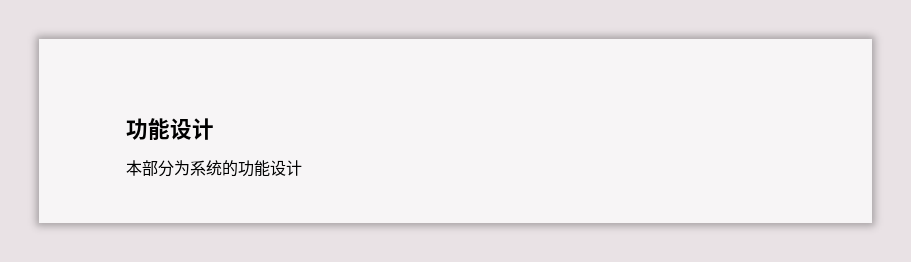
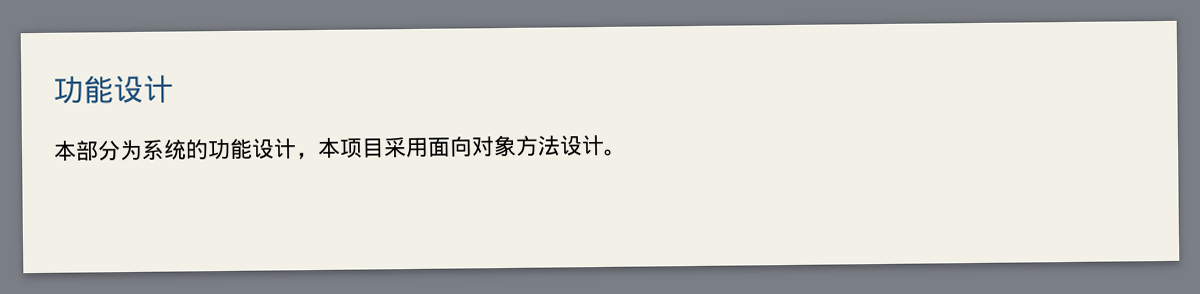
(302, 168) none -> [296,134,627,160] ，本项目采用面向对象方法设计。

